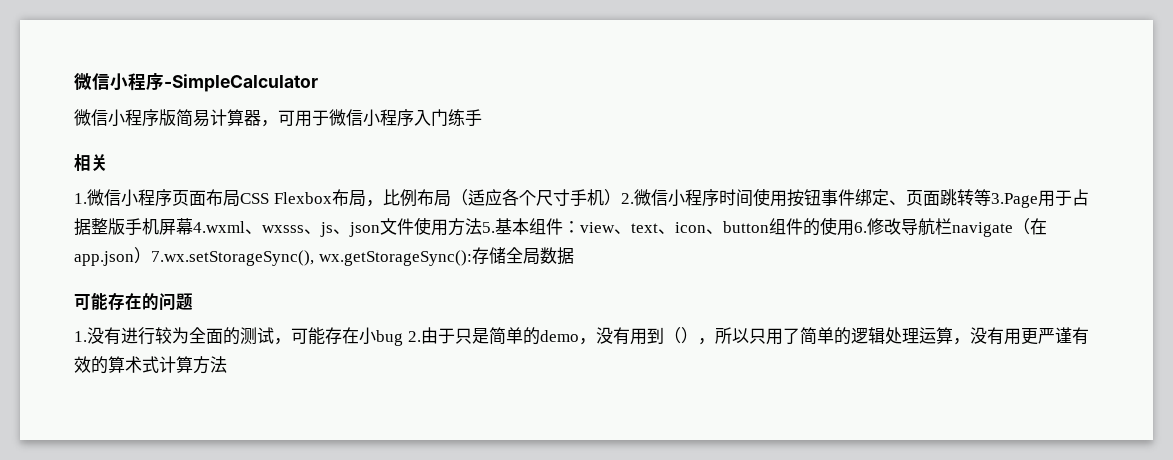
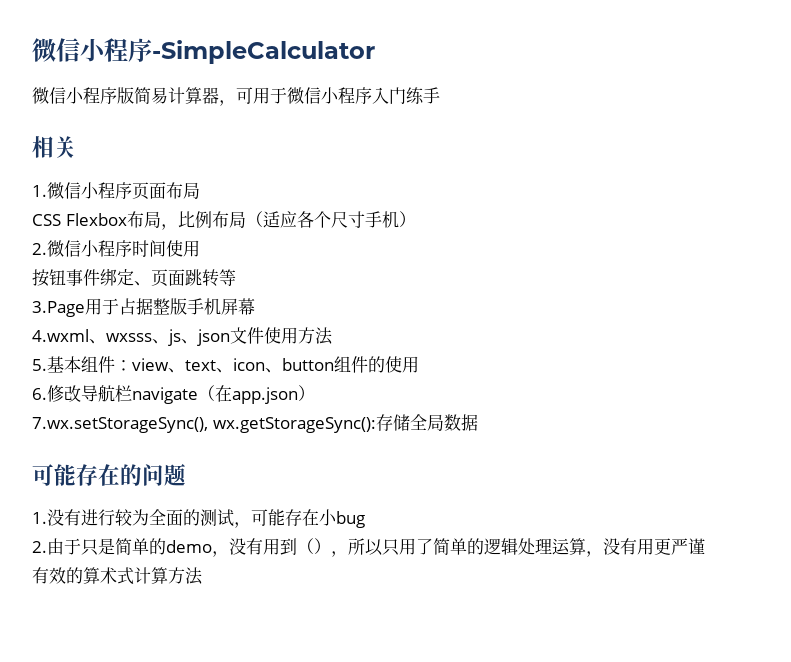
(240, 198) none -> (200, 190) //
(621, 197) none -> (416, 219) //
(787, 198) none -> (200, 248) //
(991, 197) none -> (236, 277) //
(193, 226) none -> (255, 306) //
(482, 226) none -> (333, 336) //
(854, 227) none -> (419, 364) //
(151, 255) none -> (315, 393) //
(403, 338) none -> (365, 519) //

